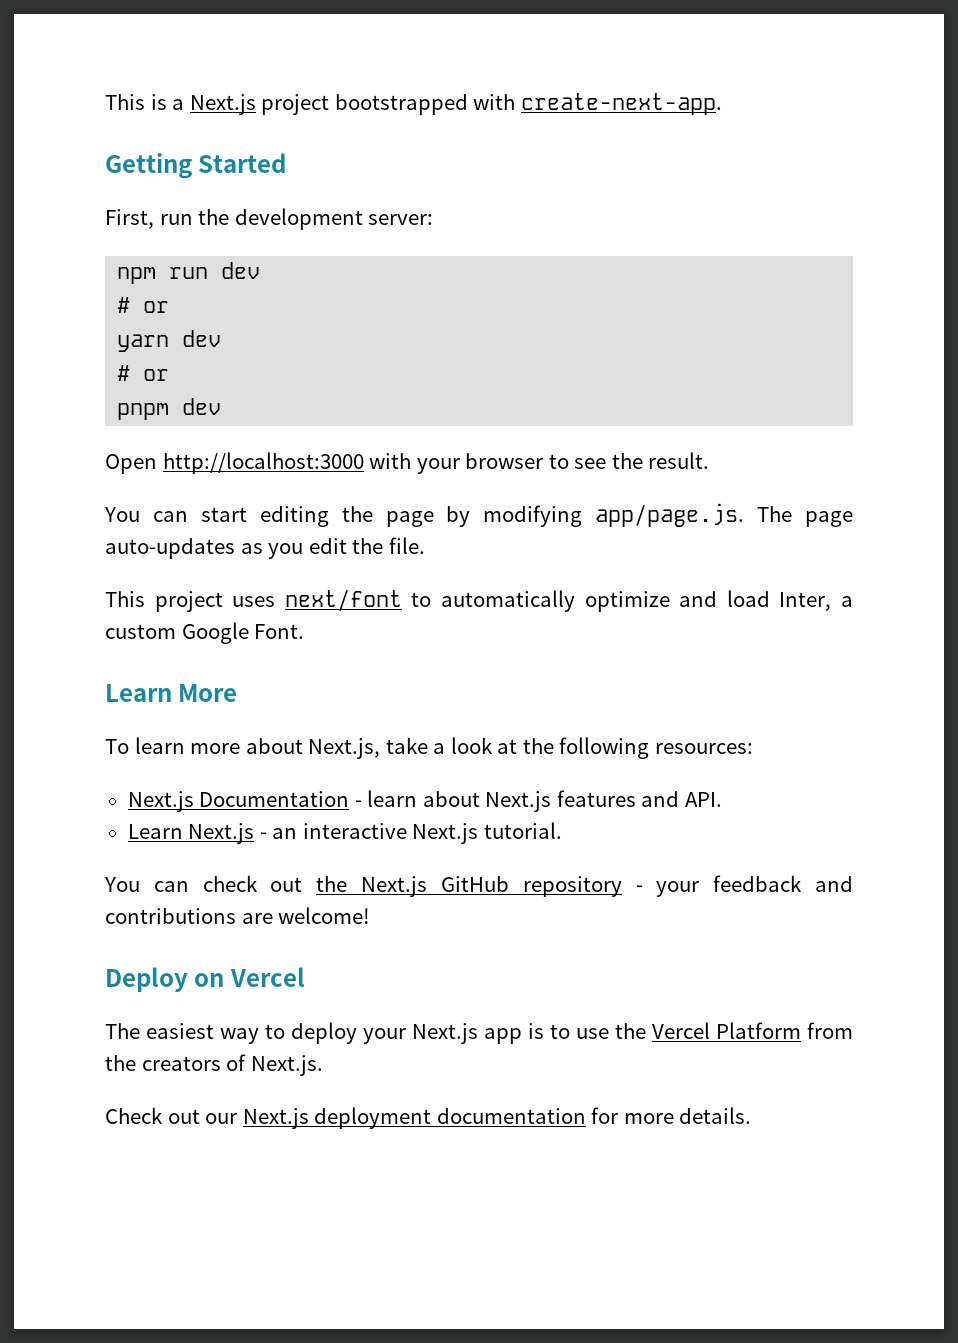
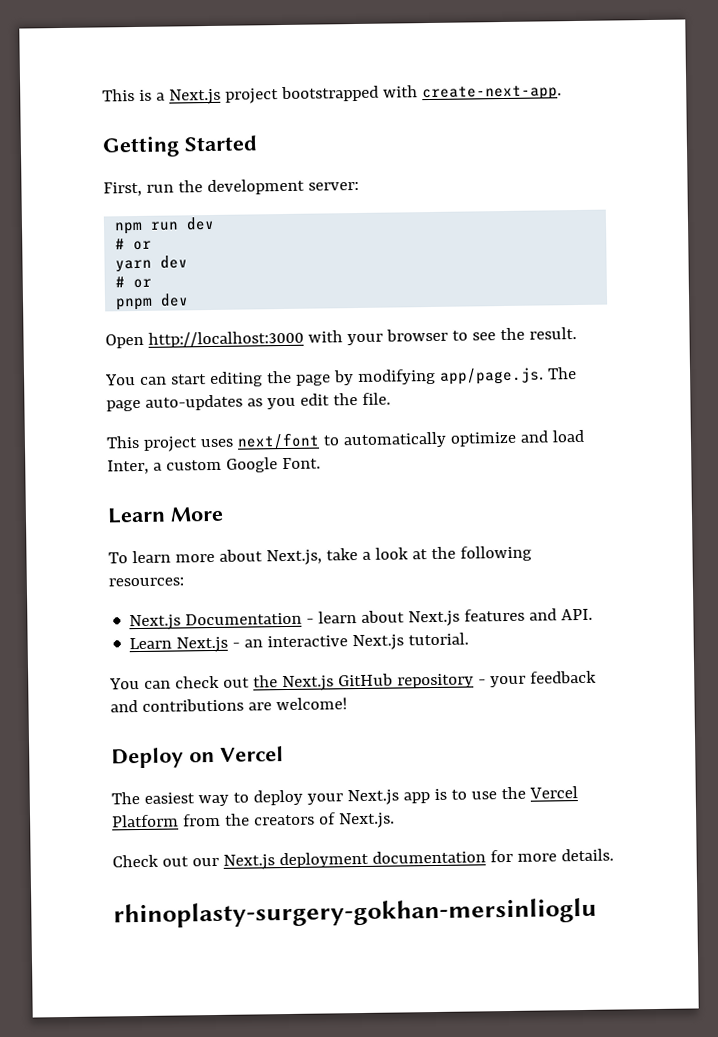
(752, 1115) none -> [113,897,597,929] // rhinoplasty-surgery-gokhan-mersinlioglu

